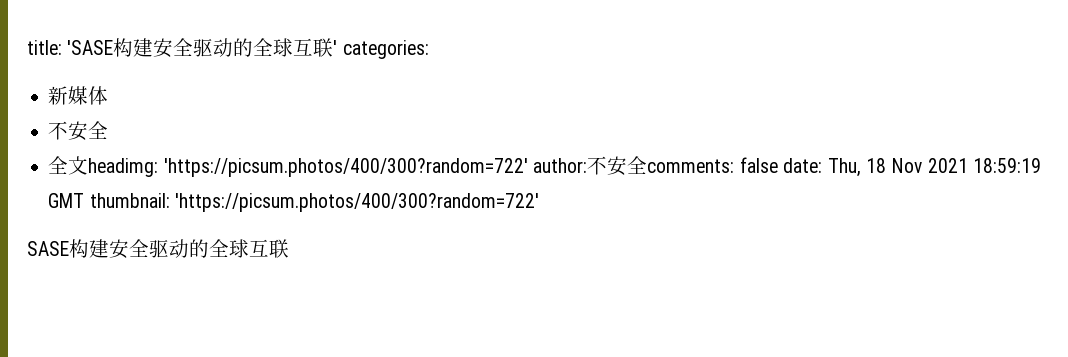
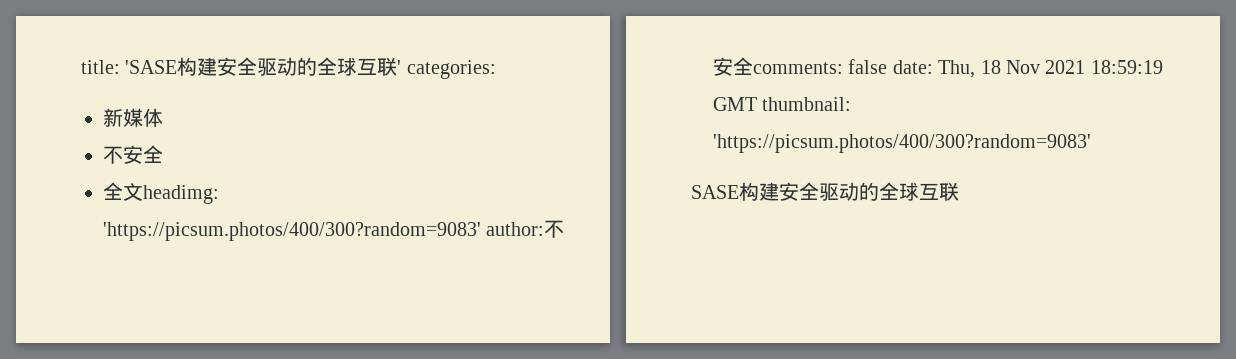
[163,158,528,177] 'https://picsum.photos/400/300?random=722' -> [103,222,481,241] 'https://picsum.photos/400/300?random=9083'
[174,193,539,212] 'https://picsum.photos/400/300?random=722' -> [713,134,1091,153] 'https://picsum.photos/400/300?random=9083'

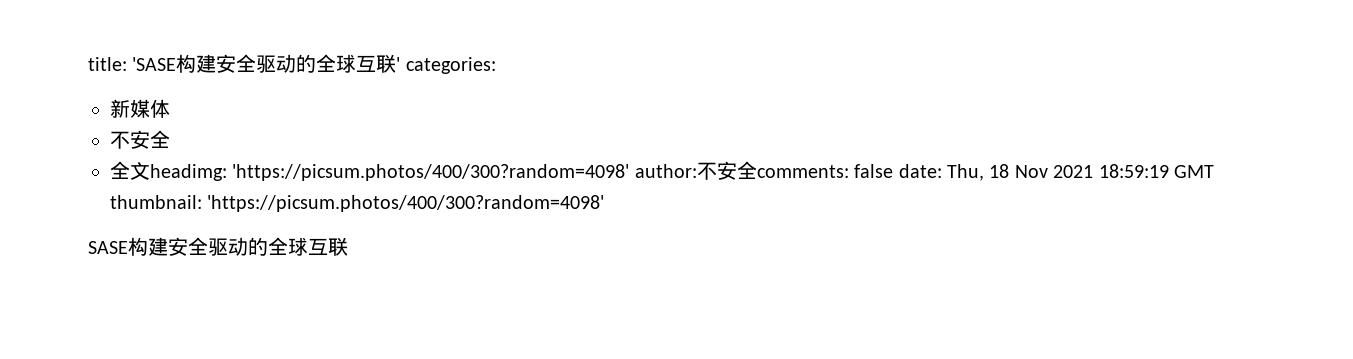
[103,222,481,241] 'https://picsum.photos/400/300?random=9083' -> [232,164,630,181] 'https://picsum.photos/400/300?random=4098'
[713,134,1091,153] 'https://picsum.photos/400/300?random=9083' -> [207,195,605,212] 'https://picsum.photos/400/300?random=4098'

